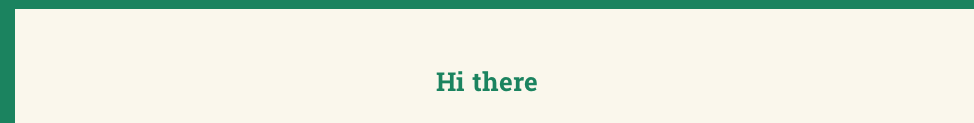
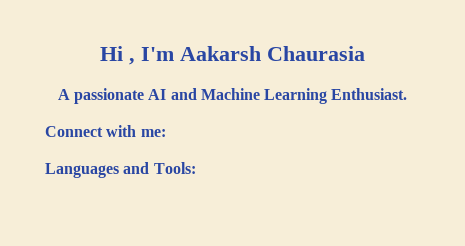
[471,71,538,92] there -> [129,46,365,65] [57,88,408,104] [45,125,166,137] [45,162,196,178] , I'm Aakarsh Chaurasia // A passionate AI and Machine Learning Enthusiast. // Connect with me: // Languages and Tools:

